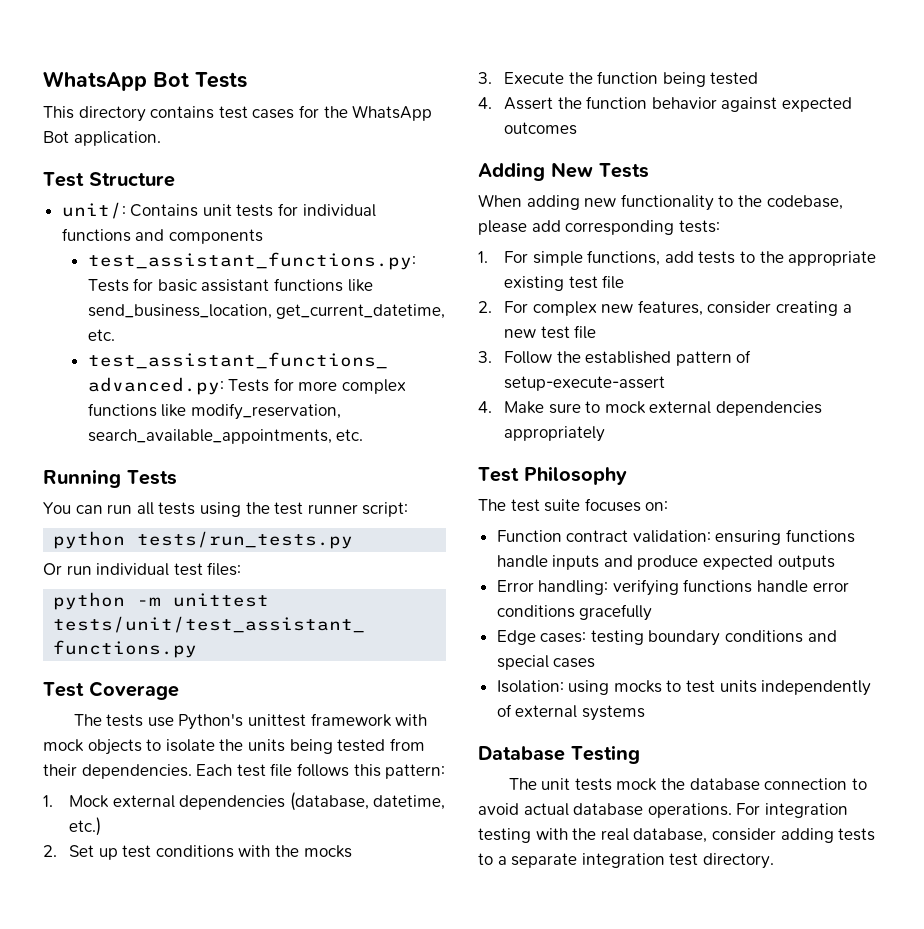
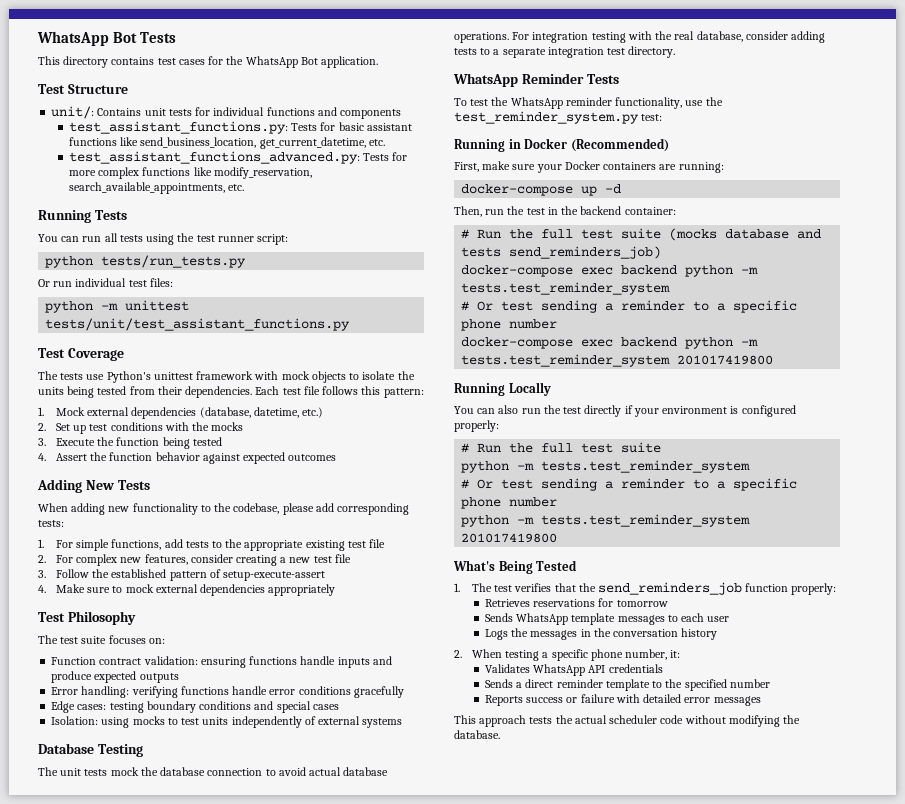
(774, 861) none -> [453,73,619,87] [454,97,723,109] [454,111,663,124] [454,138,669,152] [454,161,724,173] [461,184,622,196] [454,206,676,217] [461,228,822,241] [461,246,662,259] [461,265,759,277] [461,282,671,295] [461,300,798,313] [461,319,558,331] [461,337,759,349] [461,354,774,367] [454,382,551,396] [454,405,796,417] [454,420,499,432] [461,442,662,453] [461,460,751,473] [461,478,798,491] [461,497,558,509] [461,514,751,527] [461,533,558,543] [453,560,578,574] [454,582,837,595] [485,598,668,607] [485,613,730,625] [485,628,718,640] [454,649,681,661] [485,664,663,676] [485,679,770,691] [485,694,761,706] [454,715,801,727] [454,730,500,739] // WhatsApp Reminder Tests // To test the WhatsApp reminder functionality, use the test_reminder_system.py test: // Running in Docker (Recommended) // First, make sure your Docker containers are running: // docker-compose up -d // Then, run the test in the backend container: // # Run the full test suite (mocks database and tests send_reminders_job) // docker-compose exec backend python -m tests.test_reminder_system // # Or test sending a reminder to a specific phone number // docker-compose exec backend python -m tests.test_reminder_system 201017419800 // Running Locally // You can also run the test directly if your environment is configured properly: // # Run the full test suite // python -m tests.test_reminder_system // # Or test sending a reminder to a specific phone number // python -m tests.test_reminder_system 201017419800 // What's Being Tested // 1. The test verifies that the send_reminders_job function properly: // Retrieves reservations for tomorrow // Sends WhatsApp template messages to each user // Logs the messages in the conversation history // 2. When testing a specific phone number, it: // Validates WhatsApp API credentials // Sends a direct reminder template to the specified number // Reports success or failure with detailed error messages // This approach tests the actual scheduler code without modifying the database.

